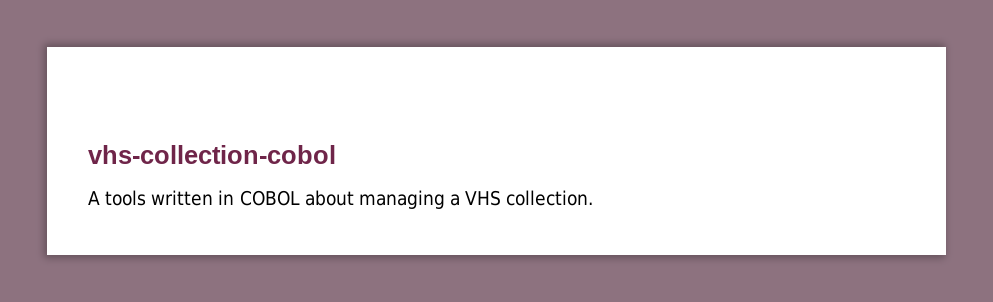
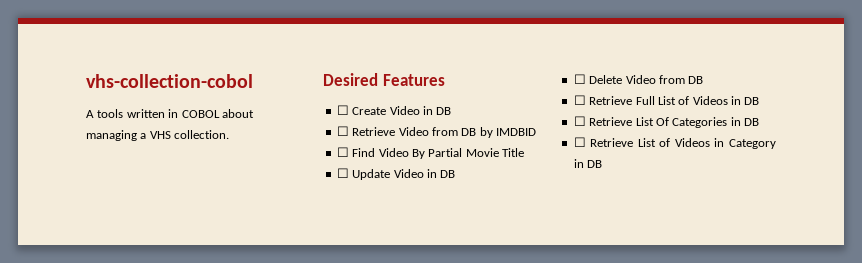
(594, 198) none -> [323,73,445,86] [336,105,452,115] [336,126,536,138] [336,147,524,159] [336,168,456,180] [573,74,704,84] [573,95,760,105] [573,116,759,128] [573,137,776,149] [573,159,603,168] // Desired Features // ☐ Create Video in DB // ☐ Retrieve Video from DB by IMDBID // ☐ Find Video By Partial Movie Title // ☐ Update Video in DB // ☐ Delete Video from DB // ☐ Retrieve Full List of Videos in DB // ☐ Retrieve List Of Categories in DB // ☐ Retrieve List of Videos in Category in DB

